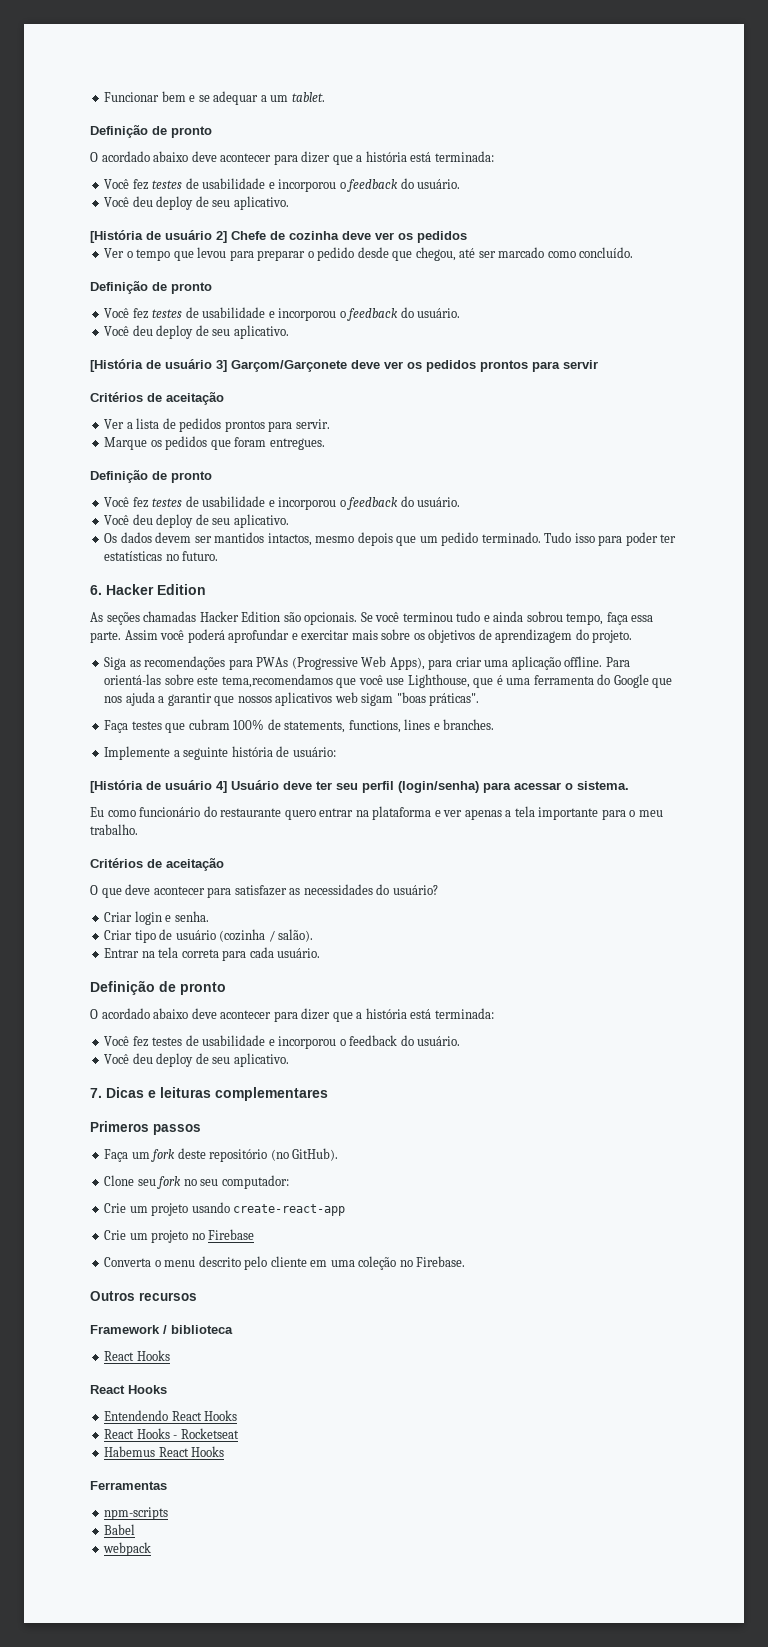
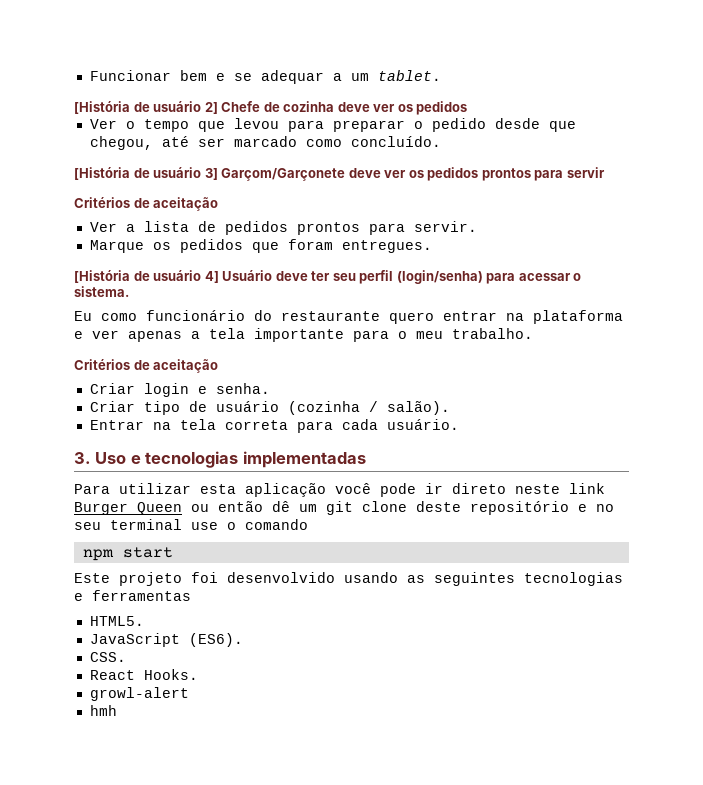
[90,125,212,138] [90,151,494,165] [104,178,461,192] [104,196,289,210] // Definição de pronto // O acordado abaixo deve acontecer para dizer que a história está terminada: // Você fez testes de usabilidade e incorporou o feedback do usuário. // Você deu deploy de seu aplicativo. -> (441, 75) none
[90,281,212,294] [104,307,461,321] [104,325,289,339] // Definição de pronto // Você fez testes de usabilidade e incorporou o feedback do usuário. // Você deu deploy de seu aplicativo. -> (441, 141) none
[90,470,212,483] [104,496,461,510] [104,514,289,528] [104,532,677,546] [104,551,219,561] [90,584,206,595] [90,611,654,625] [90,629,633,643] [104,656,630,670] [104,674,673,688] [104,692,480,706] [104,719,495,733] [104,746,336,760] // Definição de pronto // Você fez testes de usabilidade e incorporou o feedback do usuário. // Você deu deploy de seu aplicativo. // Os dados devem ser mantidos intactos, mesmo depois que um pedido terminado. Tudo isso para poder ter estatísticas no futuro. // 6. Hacker Edition // As seções chamadas Hacker Edition são opcionais. Se você terminou tudo e ainda sobrou tempo, faça essa parte. Assim você poderá aprofundar e exercitar mais sobre os objetivos de aprendizagem do projeto. // Siga as recomendações para PWAs (Progressive Web Apps), para criar uma aplicação offline. Para orientá-las sobre este tema,recomendamos que você use Lighthouse, que é uma ferramenta do Google que nos ajuda a garantir que nossos aplicativos web sigam "boas práticas". // Faça testes que cubram 100% de statements, functions, lines e branches. // Implemente a seguinte história de usuário: -> (432, 246) none
[90,884,438,898] // O que deve acontecer para satisfazer as necessidades do usuário? -> (219, 366) none
[90,980,226,995] [90,1008,494,1022] [104,1035,461,1049] [104,1053,289,1067] [90,1087,328,1101] [90,1121,201,1135] [104,1148,339,1162] [104,1175,289,1189] [104,1202,346,1216] [104,1229,255,1243] [104,1256,466,1270] [90,1291,197,1301] [90,1325,233,1334] [104,1350,170,1361] [90,1385,167,1394] [104,1410,238,1421] [104,1428,239,1439] [104,1446,225,1457] [90,1481,167,1490] [104,1507,169,1520] [104,1524,136,1535] [103,1542,152,1556] Definição de pronto // O acordado abaixo deve acontecer para dizer que a história está terminada: // Você fez testes de usabilidade e incorporou o feedback do usuário. // Você deu deploy de seu aplicativo. // 7. Dicas e leituras complementares // Primeros passos // Faça um fork deste repositório (no GitHub). // Clone seu fork no seu computador: // Crie um projeto usando create-react-app // Crie um projeto no Firebase // Converta o menu descrito pelo cliente em uma coleção no Firebase. // Outros recursos // Framework / biblioteca // React Hooks // React Hooks // Entendendo React Hooks // React Hooks - Rocketseat // Habemus React Hooks // Ferramentas // npm-scripts // Babel // webpack -> [74,451,366,468] [74,483,605,497] [74,501,614,515] [74,519,308,530] [82,547,173,561] [74,572,623,586] [74,590,191,601] [89,616,144,626] [89,633,243,647] [89,652,126,662] [89,669,198,680] [89,687,189,701] [89,705,117,716] 3. Uso e tecnologias implementadas // Para utilizar esta aplicação você pode ir direto neste link Burger Queen ou então dê um git clone deste repositório e no seu terminal use o comando // npm start // Este projeto foi desenvolvido usando as seguintes tecnologias e ferramentas // HTML5. // JavaScript (ES6). // CSS. // React Hooks. // growl-alert // hmh

